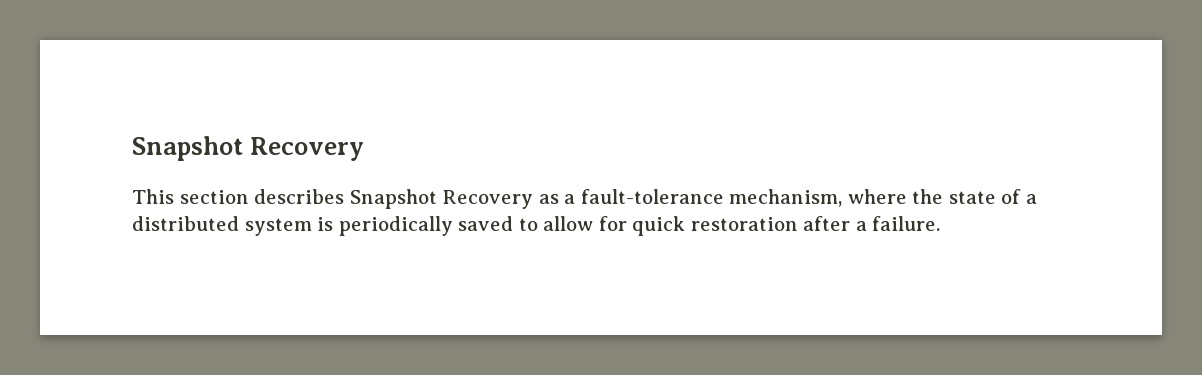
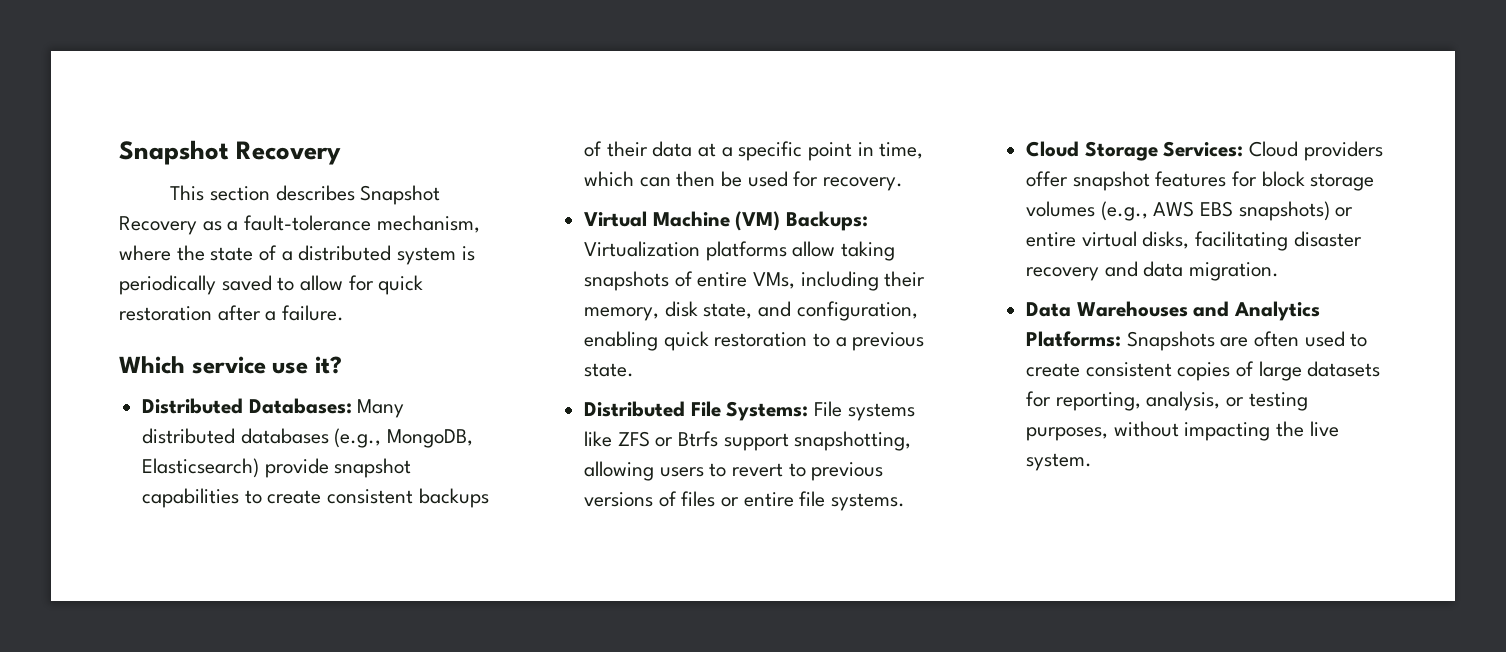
(941, 223) none -> [119,356,342,374] [142,398,405,418] [142,428,474,448] [142,458,412,478] [142,488,489,508] [584,141,924,161] [584,171,904,191] [584,211,869,231] [584,241,896,261] [584,271,926,291] [584,301,918,321] [584,331,925,351] [584,363,635,377] [584,401,915,421] [584,431,912,451] [584,461,884,481] [584,491,906,511] [1026,141,1383,161] [1026,171,1375,191] [1026,201,1354,221] [1026,231,1362,251] [1026,261,1280,281] [1026,301,1321,321] [1026,331,1368,351] [1026,361,1381,381] [1026,391,1308,411] [1026,421,1339,441] [1026,453,1093,471] // Which service use it? // Distributed Databases: Many distributed databases (e.g., MongoDB, Elasticsearch) provide snapshot capabilities to create consistent backups of their data at a specific point in time, which can then be used for recovery. // Virtual Machine (VM) Backups: Virtualization platforms allow taking snapshots of entire VMs, including their memory, disk state, and configuration, enabling quick restoration to a previous state. // Distributed File Systems: File systems like ZFS or Btrfs support snapshotting, allowing users to revert to previous versions of files or entire file systems. // Cloud Storage Services: Cloud providers offer snapshot features for block storage volumes (e.g., AWS EBS snapshots) or entire virtual disks, facilitating disaster recovery and data migration. // Data Warehouses and Analytics Platforms: Snapshots are often used to create consistent copies of large datasets for reporting, analysis, or testing purposes, without impacting the live system.

